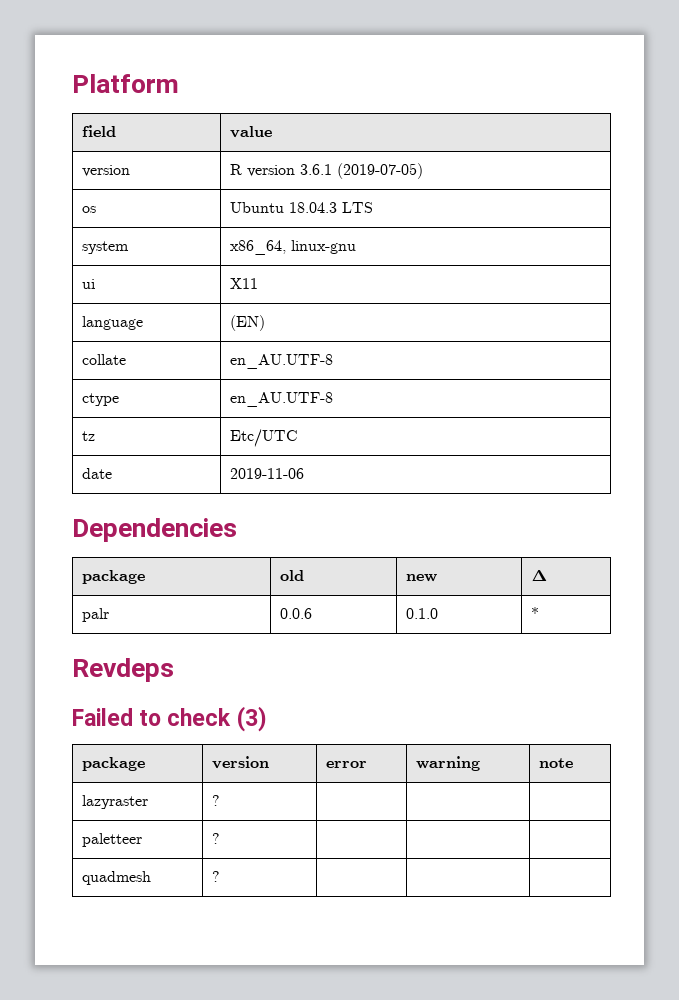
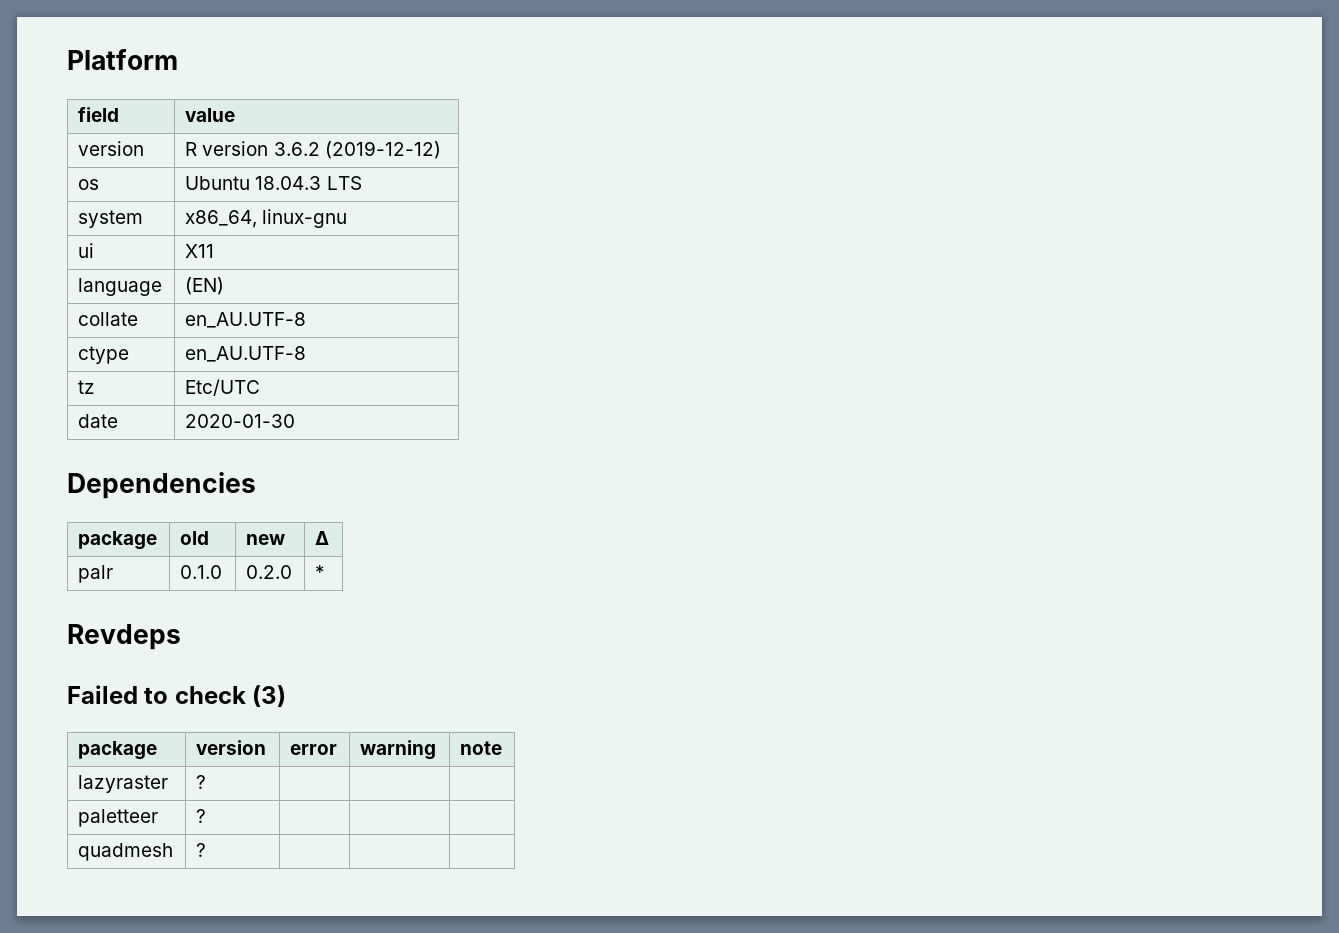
[300,163,424,179] 3.6.1 (2019-07-05) -> [273,141,441,159] 3.6.2 (2019-12-12)
[230,468,305,479] 2019-11-06 -> [185,414,296,428] 2020-01-30
[280,608,313,619] [406,608,439,619] 0.0.6 | 0.1.0 -> [180,565,223,579] [246,565,293,579] 0.1.0 | 0.2.0

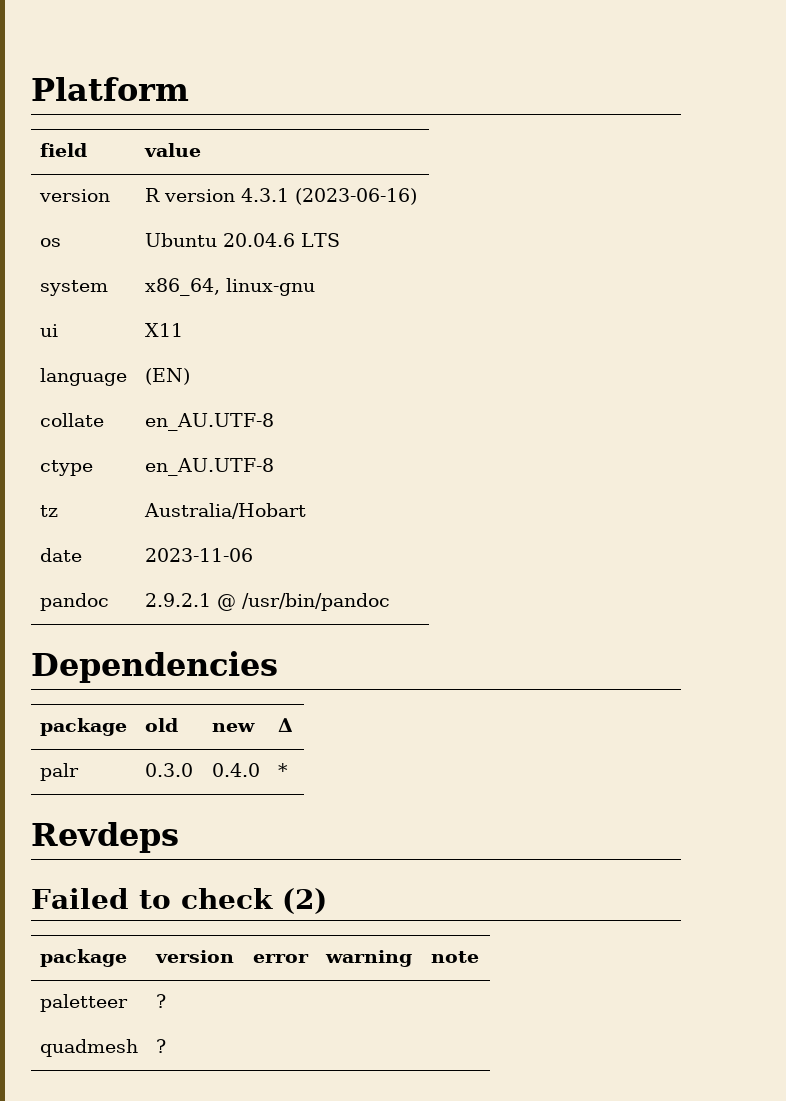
[273,141,441,159] 3.6.2 (2019-12-12) -> [240,188,417,205] 4.3.1 (2023-06-16)
[255,176,322,190] 18.04.3 -> [222,233,295,247] 20.04.6
[185,379,261,396] Etc/UTC -> [143,503,306,519] Australia/Hobart
[185,414,296,428] 2020-01-30 -> [144,548,253,562] [39,593,109,611] [144,593,390,611] 2023-11-06 // pandoc | 2.9.2.1 @ /usr/bin/pandoc
[180,565,223,579] [246,565,293,579] 0.1.0 | 0.2.0 -> [144,763,193,777] [211,763,260,777] 0.3.0 | 0.4.0
[252,685,287,707] (3) -> [281,888,327,914] (2)
[78,775,169,793] [196,775,207,789] // lazyraster | ? | | | -> (479, 957) none

